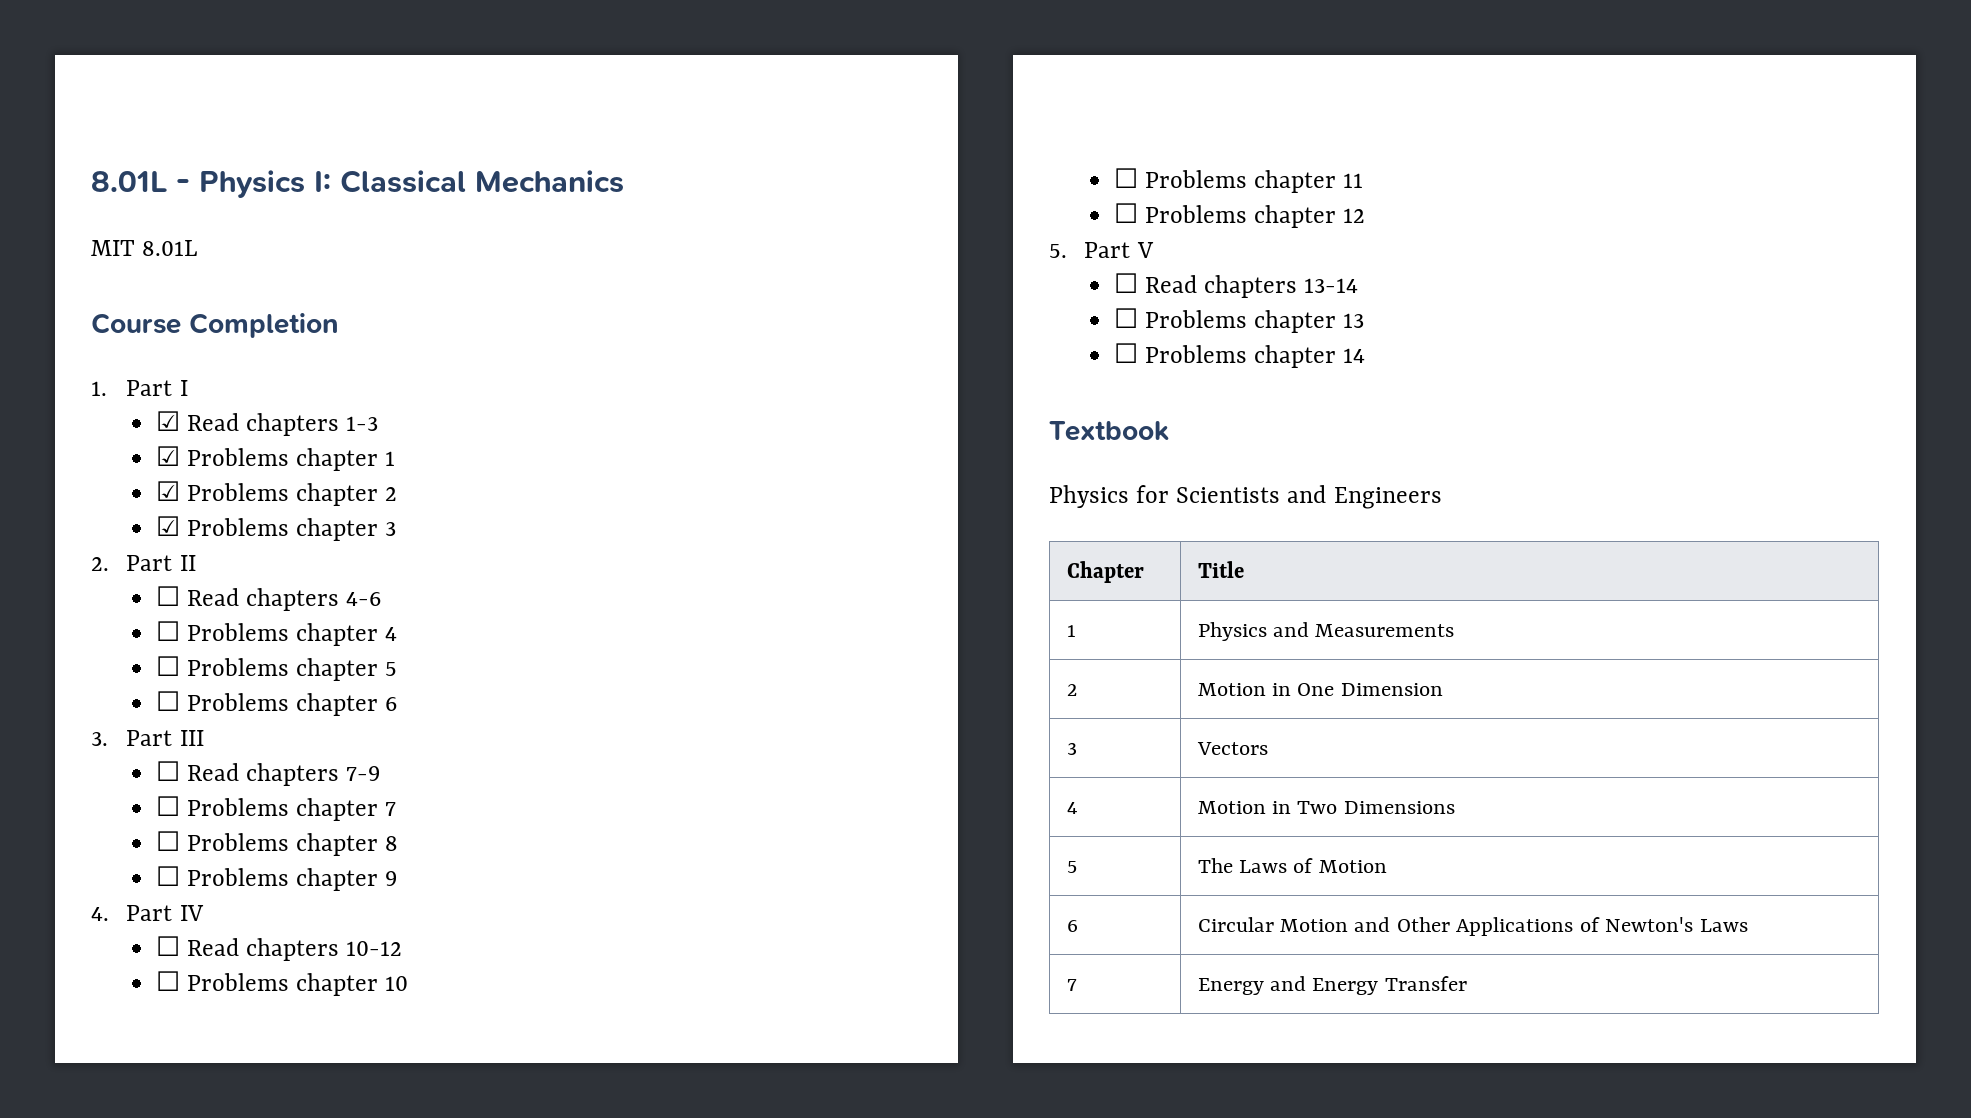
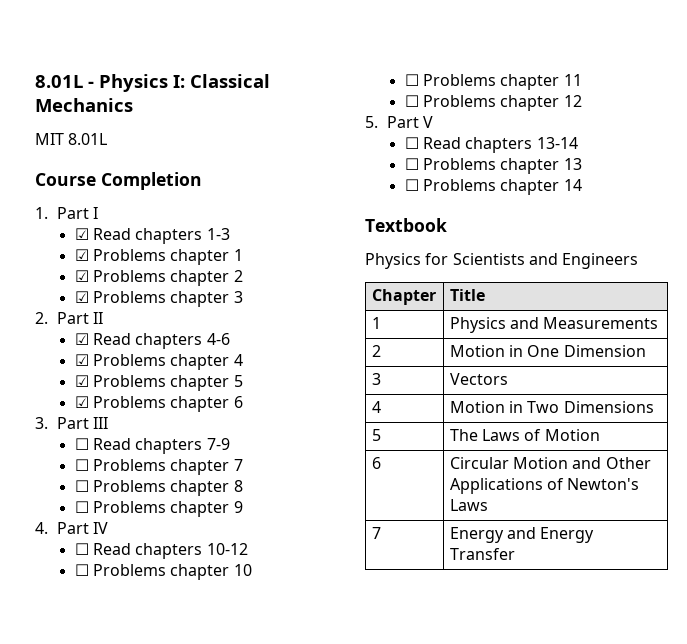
[155,586,180,606] ☐ -> [74,333,89,345] ☑
[155,621,180,641] ☐ -> [74,354,89,366] ☑
[155,656,180,676] ☐ -> [74,375,89,387] ☑
[155,691,180,711] ☐ -> [74,396,89,408] ☑

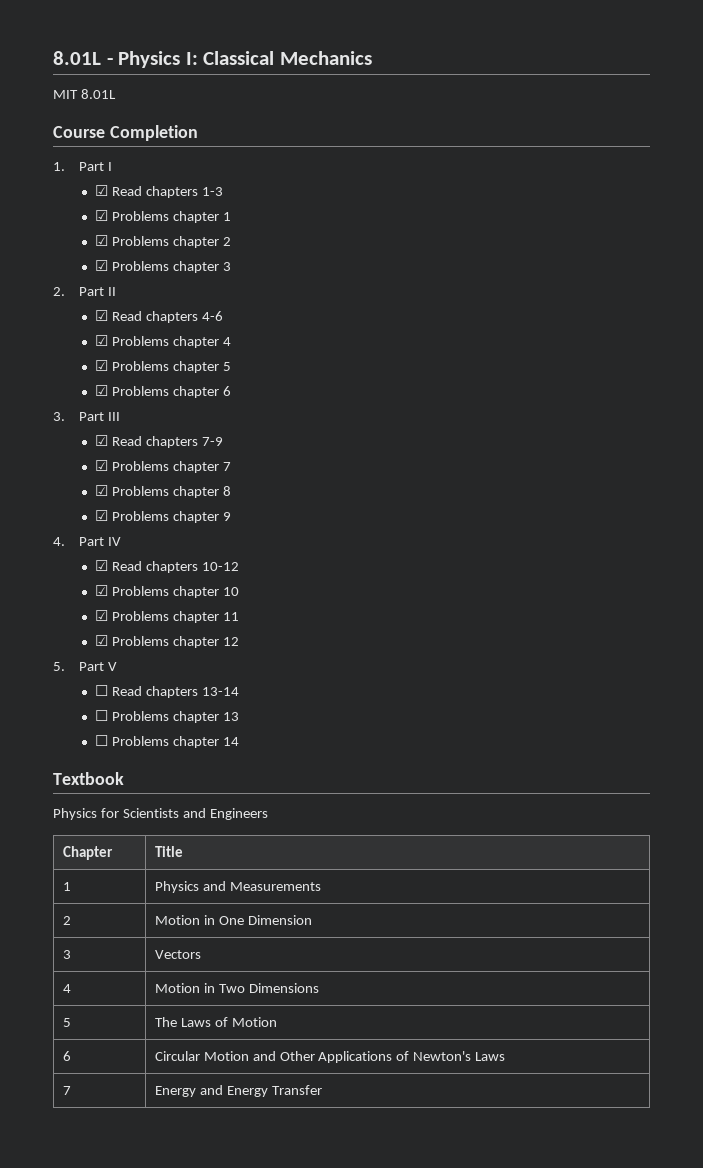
[74,438,89,450] ☐ -> [94,435,108,446] ☑
[74,459,89,471] ☐ -> [94,460,108,471] ☑
[74,480,89,492] ☐ -> [94,485,108,496] ☑
[74,501,89,513] ☐ -> [94,510,108,521] ☑
[74,543,89,555] ☐ -> [94,560,108,571] ☑
[74,564,89,576] ☐ -> [94,585,108,596] ☑
[404,74,419,86] ☐ -> [94,610,108,621] ☑
[404,95,419,107] ☐ -> [94,635,108,646] ☑

